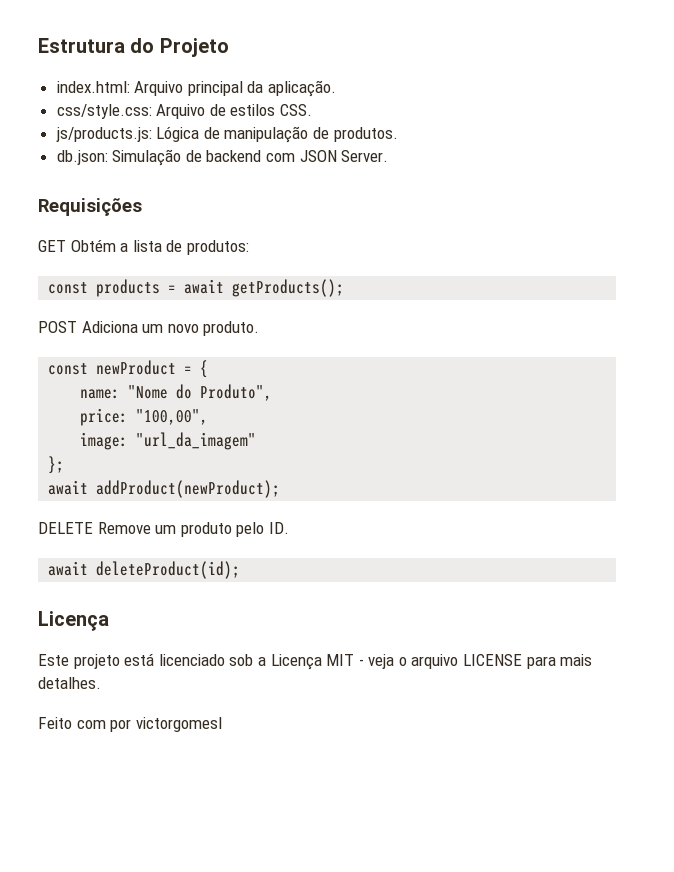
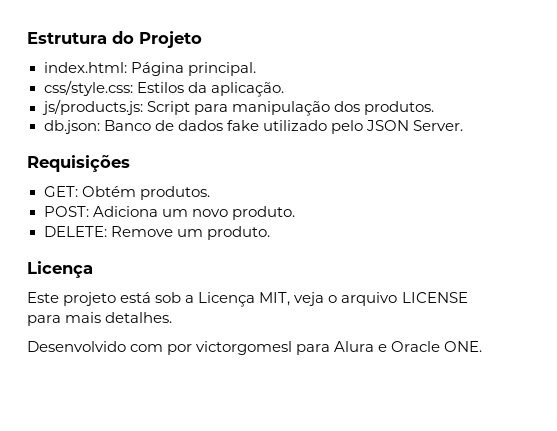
[134,80,337,97] [56,104,313,119] [55,126,398,143] [56,149,389,166] [38,198,142,216] [38,239,249,255] [48,279,345,297] [38,321,260,336] [48,360,209,378] [80,384,273,401] [80,408,209,426] [80,432,257,450] [48,456,65,474] [48,480,281,498] [38,522,289,537] [48,561,241,579] Arquivo principal da aplicação. // css/style.css: Arquivo de estilos CSS. // js/products.js: Lógica de manipulação de produtos. // db.json: Simulação de backend com JSON Server. // Requisições // GET Obtém a lista de produtos: // const products = await getProducts(); // POST Adiciona um novo produto. // const newProduct = { // name: "Nome do Produto", // price: "100,00", // image: "url_da_imagem" // }; // await addProduct(newProduct); // DELETE Remove um produto pelo ID. // await deleteProduct(id); -> [130,62,256,76] [43,80,284,97] [41,99,434,116] [43,120,463,134] [27,155,130,172] [43,186,210,200] [43,206,295,220] [43,226,270,240] Página principal. // css/style.css: Estilos da aplicação. // js/products.js: Script para manipulação dos produtos. // db.json: Banco de dados fake utilizado pelo JSON Server. // Requisições // GET: Obtém produtos. // POST: Adiciona um novo produto. // DELETE: Remove um produto.
[158,654,225,666] licenciado -> (152, 297) none
[326,654,364,666] MIT - -> [259,292,291,306] MIT,
[38,717,72,729] Feito -> [27,341,126,352] Desenvolvido
(222, 724) none -> [296,341,483,355] para Alura e Oracle ONE.

